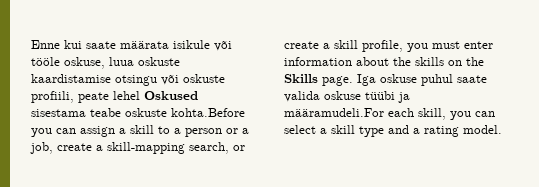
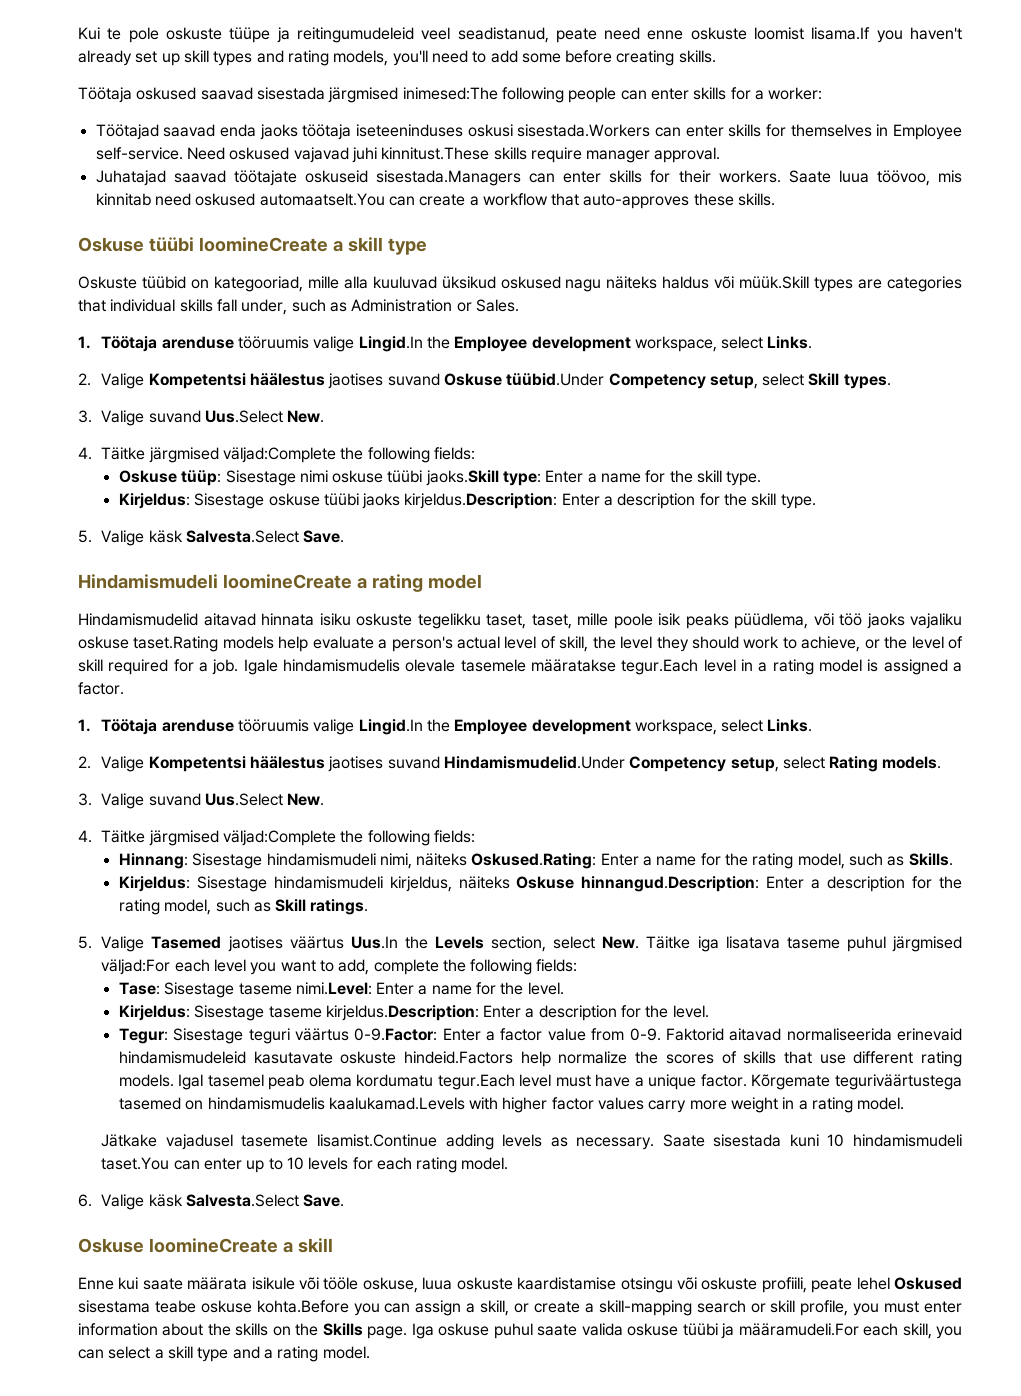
(31, 44) none -> [78,27,962,43] [78,50,716,66] [78,87,823,103] [95,124,962,140] [95,147,721,163] [95,170,963,186] [95,193,776,209] [78,237,427,255] [78,276,962,292] [78,299,519,315] [78,336,813,352] [78,373,891,389] [78,410,325,426] [78,447,475,463] [118,470,762,486] [118,493,816,509] [78,530,345,546] [78,574,482,592] [78,613,962,629] [78,636,964,652] [78,659,963,675] [78,682,124,695] [78,719,813,735] [78,756,942,772] [78,793,325,809] [78,830,475,846] [118,853,953,869] [118,876,962,892] [118,899,369,915] [78,936,962,952] [101,959,578,975] [118,982,564,998] [118,1005,709,1021] [118,1028,963,1044] [118,1051,963,1067] [118,1074,962,1090] [118,1097,905,1113] [101,1134,962,1150] [101,1157,509,1173] [78,1194,345,1210] [78,1238,333,1253] Kui te pole oskuste tüüpe ja reitingumudeleid veel seadistanud, peate need enne oskuste loomist lisama.If you haven't already set up skill types and rating models, you'll need to add some before creating skills. // Töötaja oskused saavad sisestada järgmised inimesed:The following people can enter skills for a worker: // Töötajad saavad enda jaoks töötaja iseteeninduses oskusi sisestada.Workers can enter skills for themselves in Employee self-service. Need oskused vajavad juhi kinnitust.These skills require manager approval. // Juhatajad saavad töötajate oskuseid sisestada.Managers can enter skills for their workers. Saate luua töövoo, mis kinnitab need oskused automaatselt.You can create a workflow that auto-approves these skills. // Oskuse tüübi loomineCreate a skill type // Oskuste tüübid on kategooriad, mille alla kuuluvad üksikud oskused nagu näiteks haldus või müük.Skill types are categories that individual skills fall under, such as Administration or Sales. // 1. Töötaja arenduse tööruumis valige Lingid.In the Employee development workspace, select Links. // 2. Valige Kompetentsi häälestus jaotises suvand Oskuse tüübid.Under Competency setup, select Skill types. // 3. Valige suvand Uus.Select New. // 4. Täitke järgmised väljad:Complete the following fields: // Oskuse tüüp: Sisestage nimi oskuse tüübi jaoks.Skill type: Enter a name for the skill type. // Kirjeldus: Sisestage oskuse tüübi jaoks kirjeldus.Description: Enter a description for the skill type. // 5. Valige käsk Salvesta.Select Save. // Hindamismudeli loomineCreate a rating model // Hindamismudelid aitavad hinnata isiku oskuste tegelikku taset, taset, mille poole isik peaks püüdlema, või töö jaoks vajaliku oskuse taset.Rating models help evaluate a person's actual level of skill, the level they should work to achieve, or the level of skill required for a job. Igale hindamismudelis olevale tasemele määratakse tegur.Each level in a rating model is assigned a factor. // 1. Töötaja arenduse tööruumis valige Lingid.In the Employee development workspace, select Links. // 2. Valige Kompetentsi häälestus jaotises suvand Hindamismudelid.Under Competency setup, select Rating models. // 3. Valige suvand Uus.Select New. // 4. Täitke järgmised väljad:Complete the following fields: // Hinnang: Sisestage hindamismudeli nimi, näiteks Oskused.Rating: Enter a name for the rating model, such as Skills. // Kirjeldus: Sisestage hindamismudeli kirjeldus, näiteks Oskuse hinnangud.Description: Enter a description for the rating model, such as Skill ratings. // 5. Valige Tasemed jaotises väärtus Uus.In the Levels section, select New. Täitke iga lisatava taseme puhul järgmised väljad:For each level you want to add, complete the following fields: // Tase: Sisestage taseme nimi.Level: Enter a name for the level. // Kirjeldus: Sisestage taseme kirjeldus.Description: Enter a description for the level. // Tegur: Sisestage teguri väärtus 0-9.Factor: Enter a factor value from 0-9. Faktorid aitavad normaliseerida erinevaid hindamismudeleid kasutavate oskuste hindeid.Factors help normalize the scores of skills that use different rating models. Igal tasemel peab olema kordumatu tegur.Each level must have a unique factor. Kõrgemate teguriväärtustega tasemed on hindamismudelis kaalukamad.Levels with higher factor values carry more weight in a rating model. // Jätkake vajadusel tasemete lisamist.Continue adding levels as necessary. Saate sisestada kuni 10 hindamismudeli taset.You can enter up to 10 levels for each rating model. // 6. Valige käsk Salvesta.Select Save. // Oskuse loomineCreate a skill //
[125,108,167,117] oskuste -> [200,1300,252,1313] oskuse
[130,125,249,137] [30,142,245,154] [284,41,330,49] skill to a person or a job, create a skill-mapping search, or create a -> [480,1300,766,1316] skill, or create a skill-mapping search or

